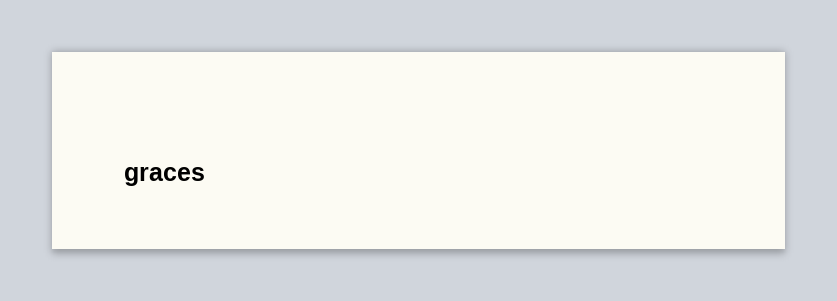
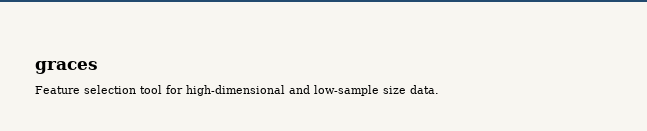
(205, 176) none -> [35,85,439,96] // Feature selection tool for high-dimensional and low-sample size data.

